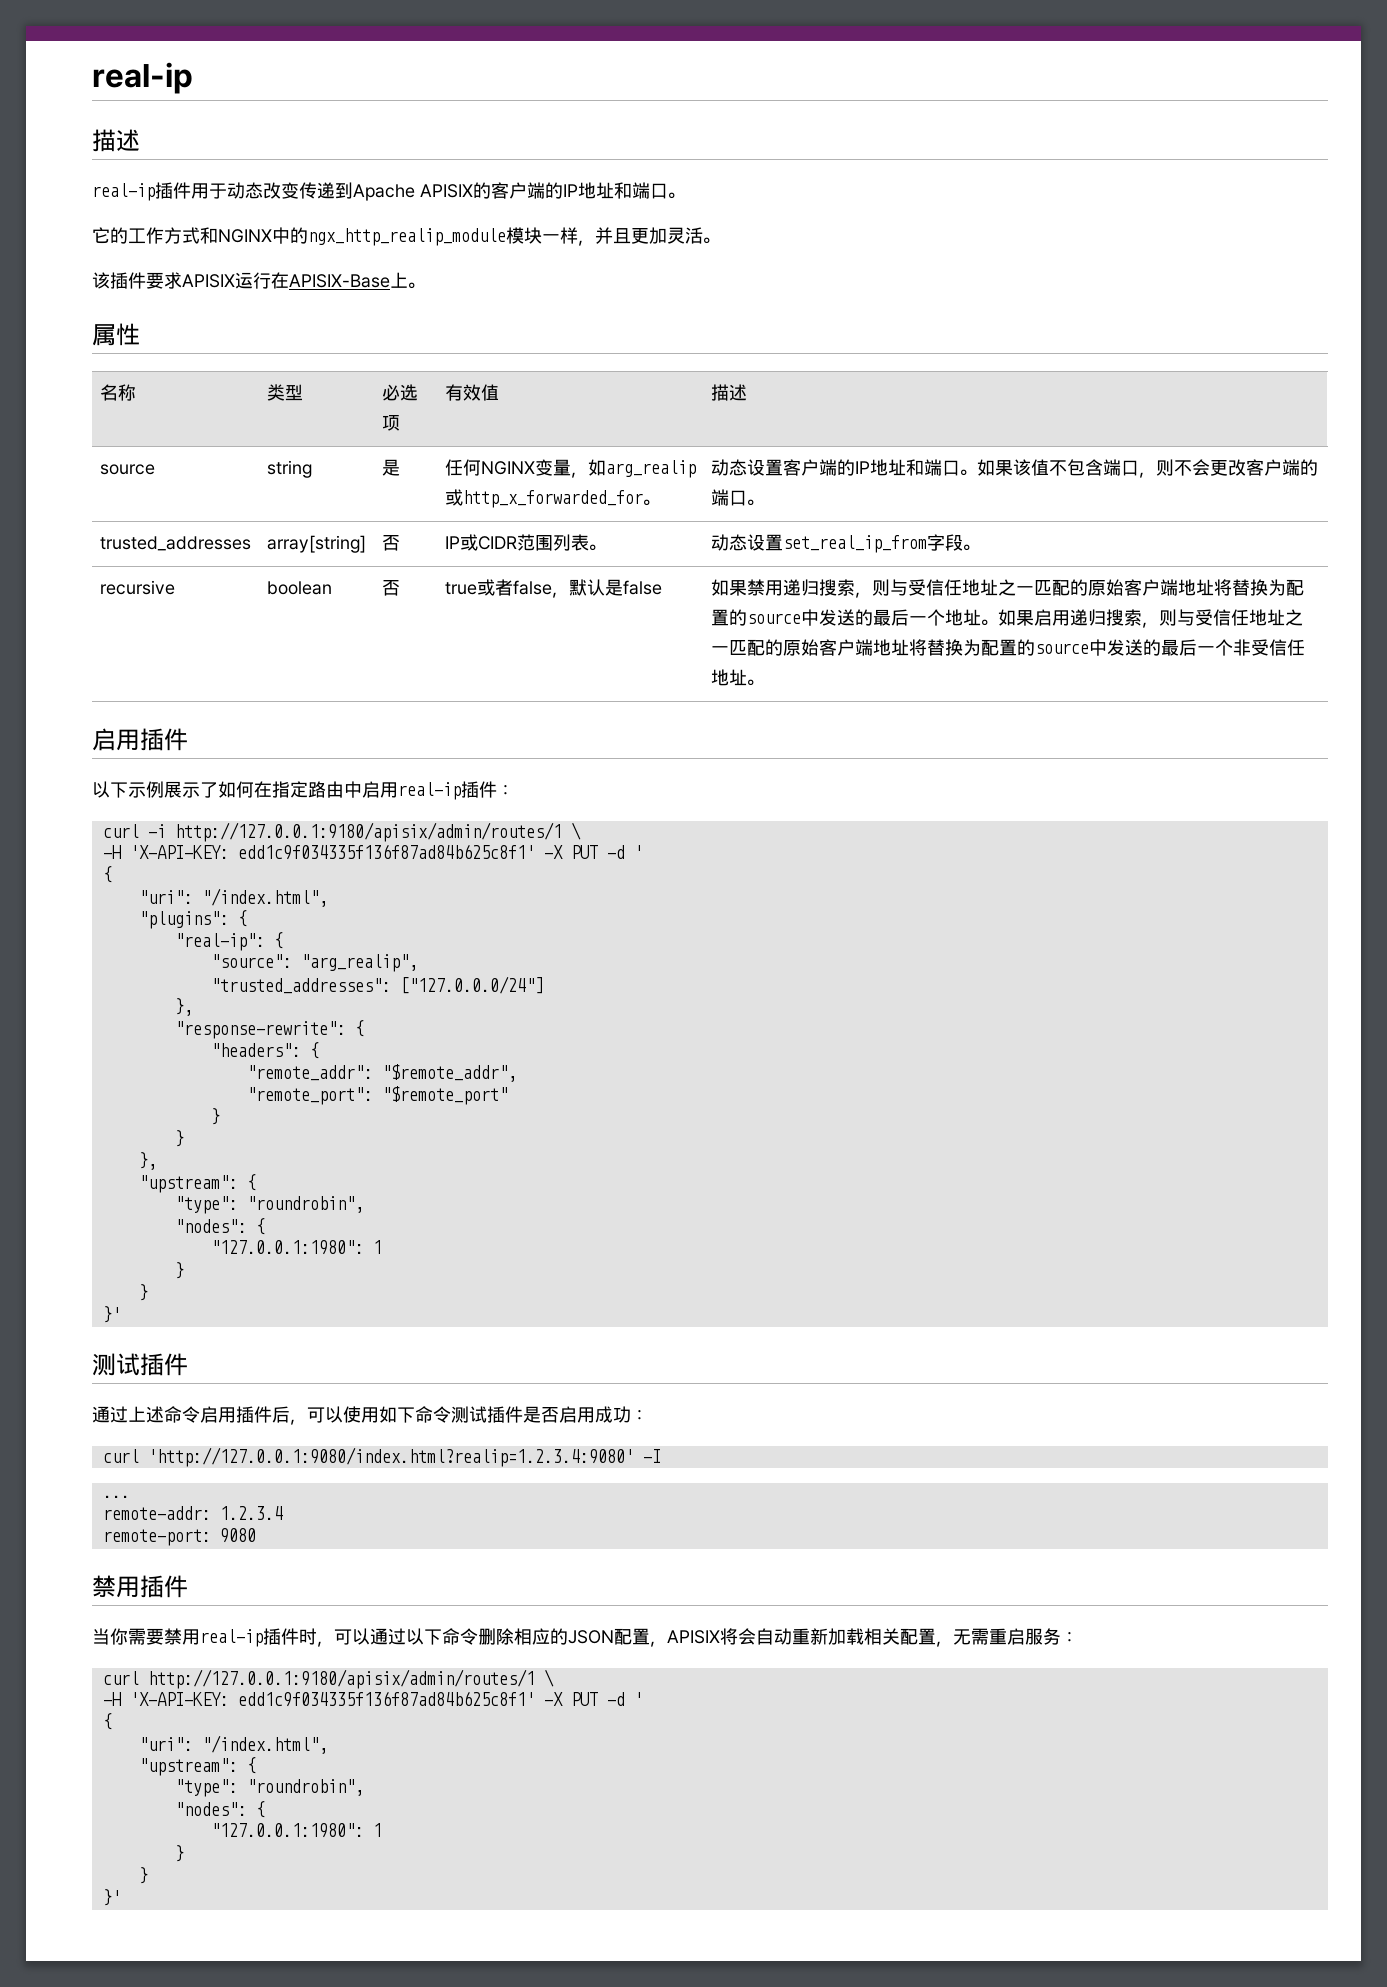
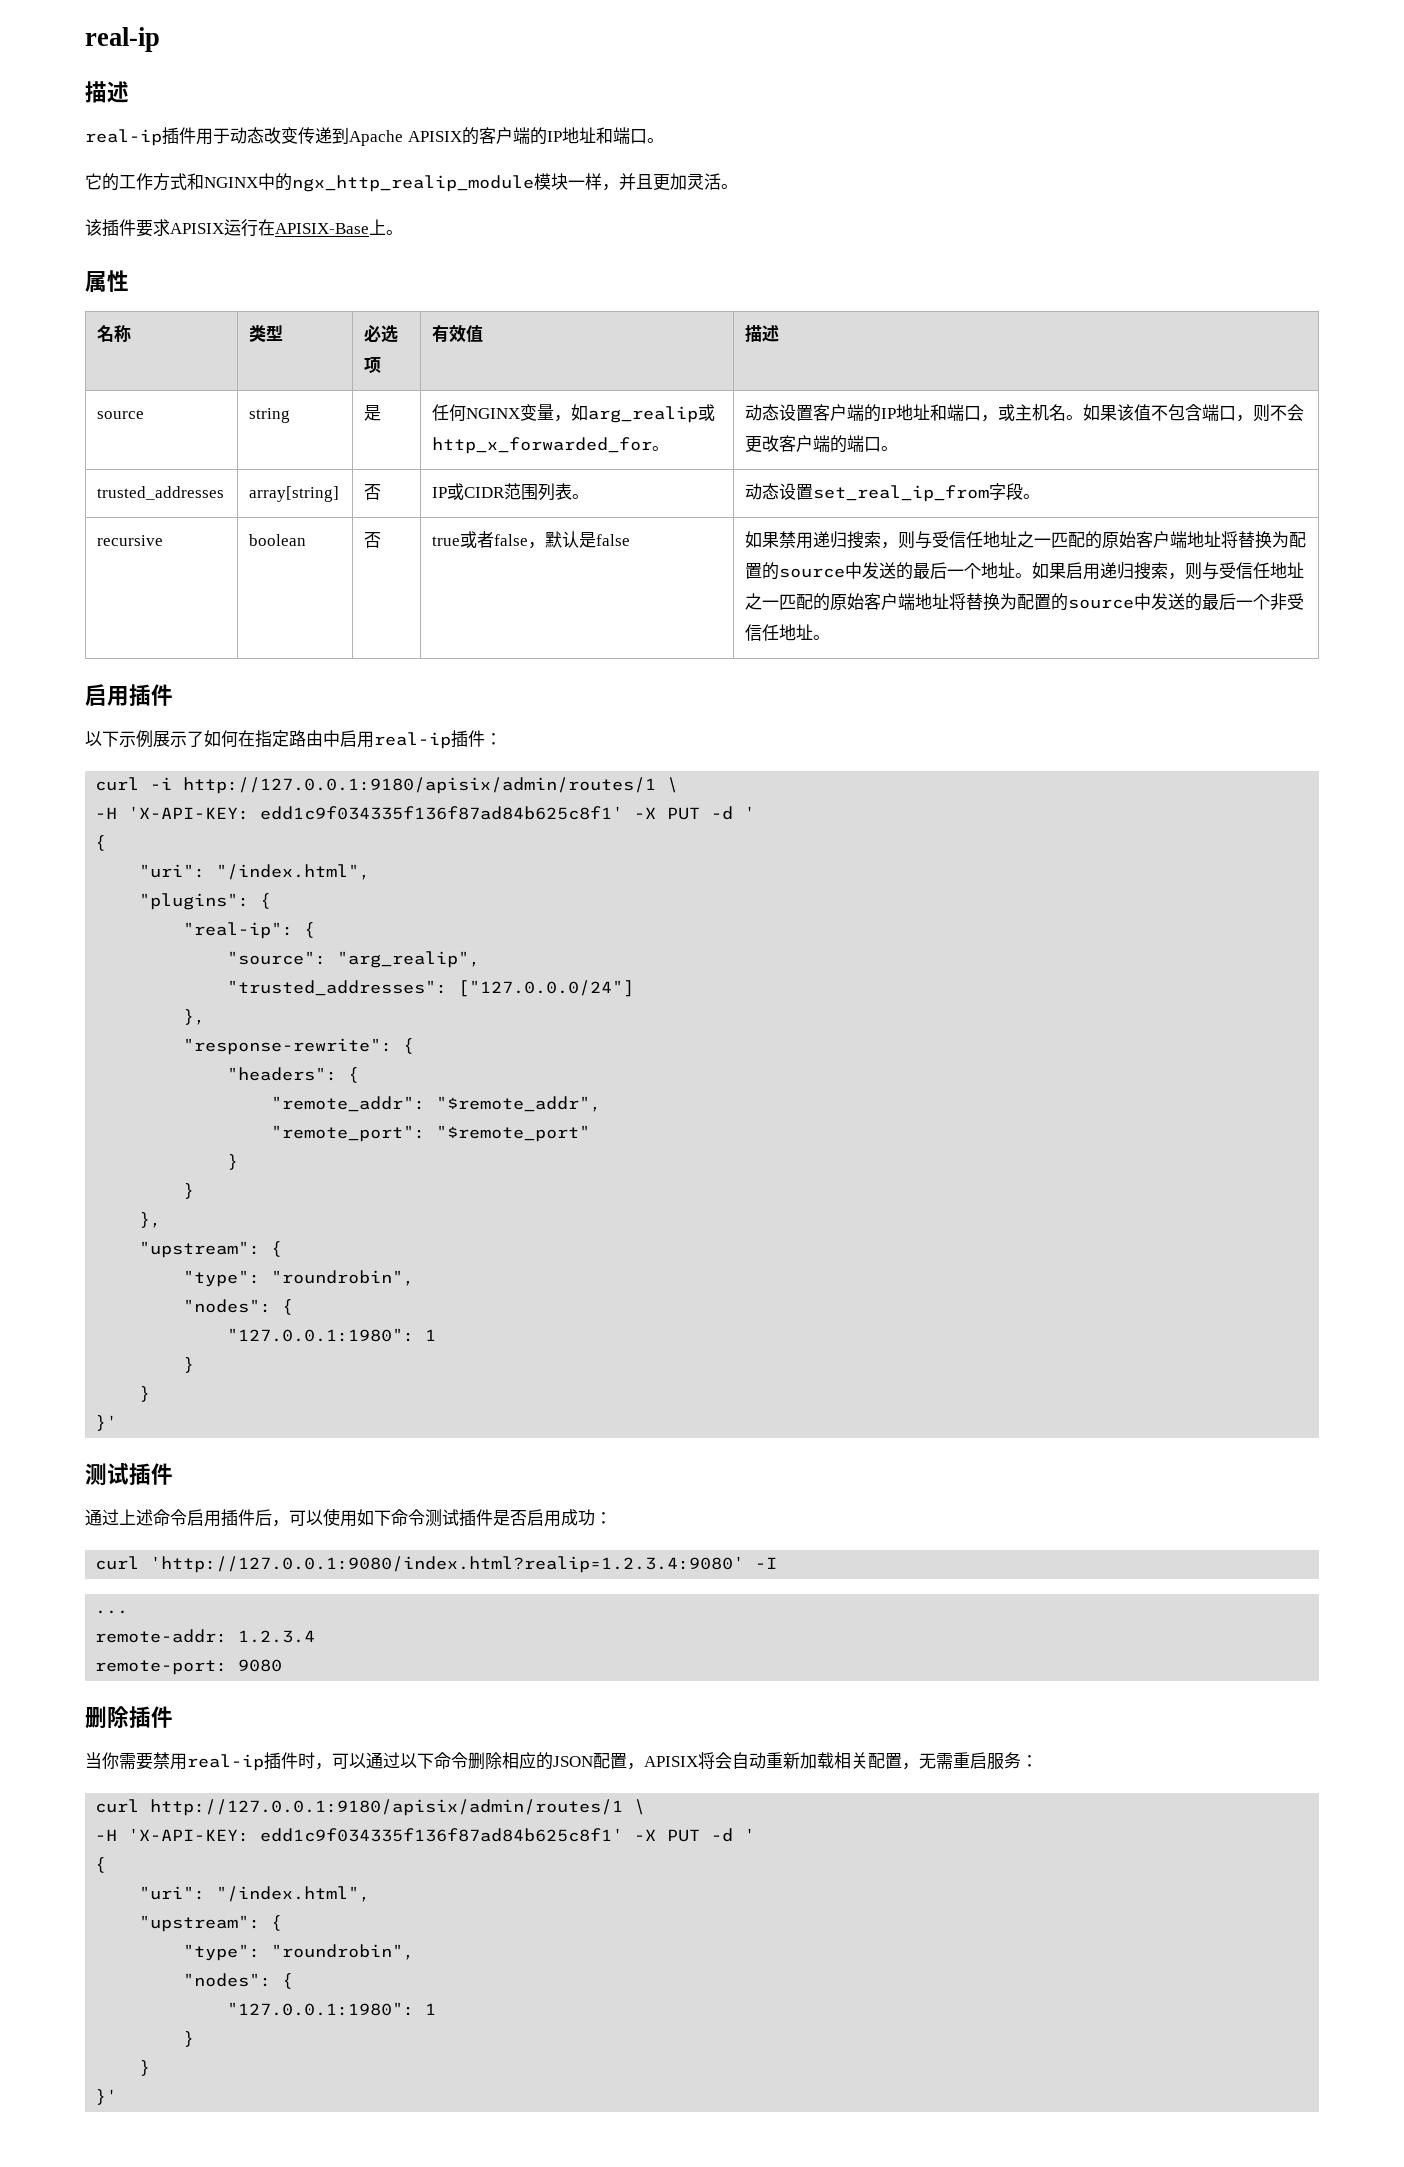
(960, 468) none -> [981,404,1067,422] ，或主机名
[92,1575,140,1598] 禁用 -> [85,1706,129,1729] 删除

